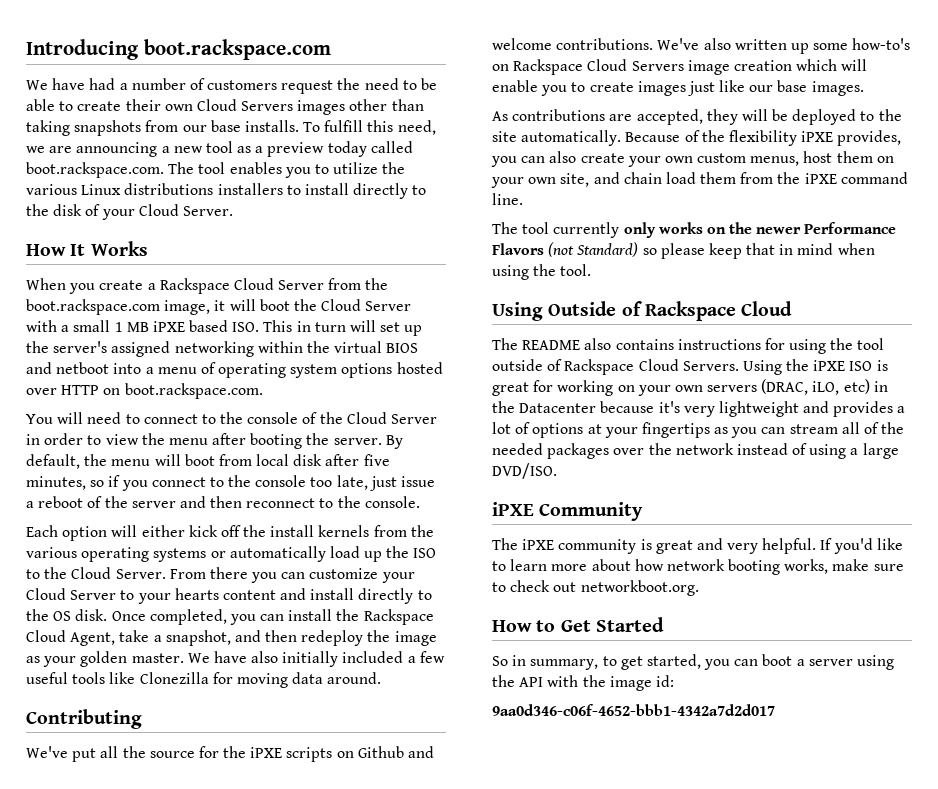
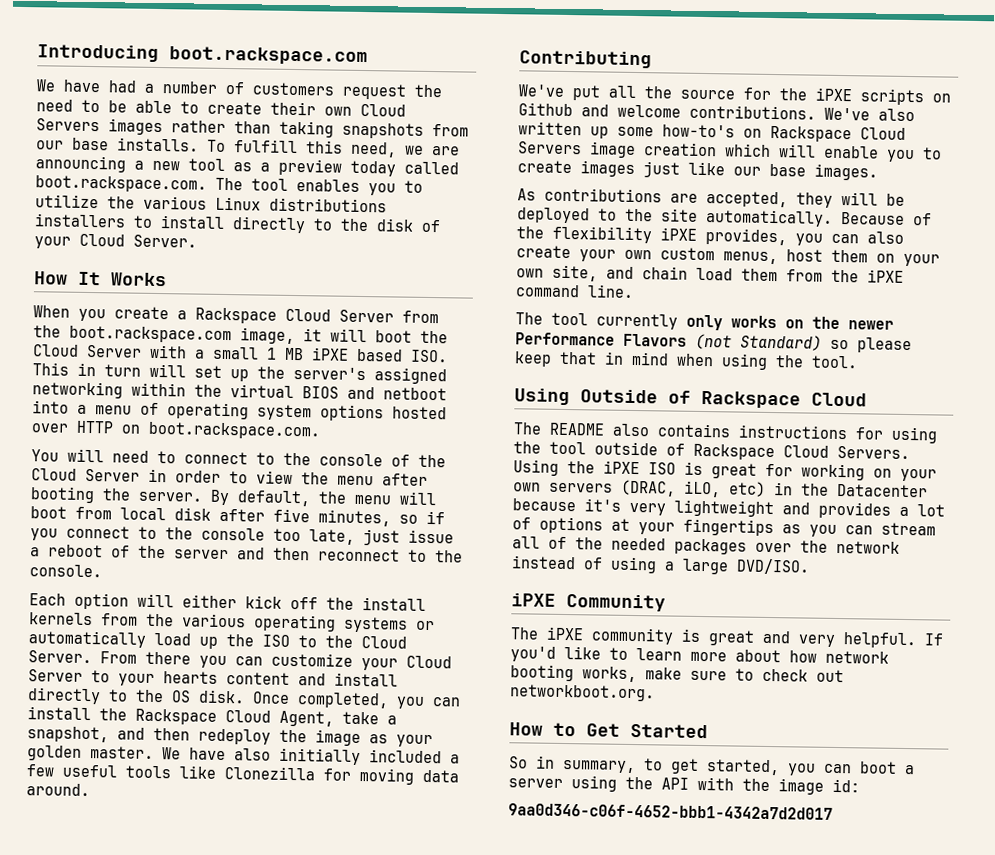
[349,99,388,111] other -> [171,120,226,133] rather

